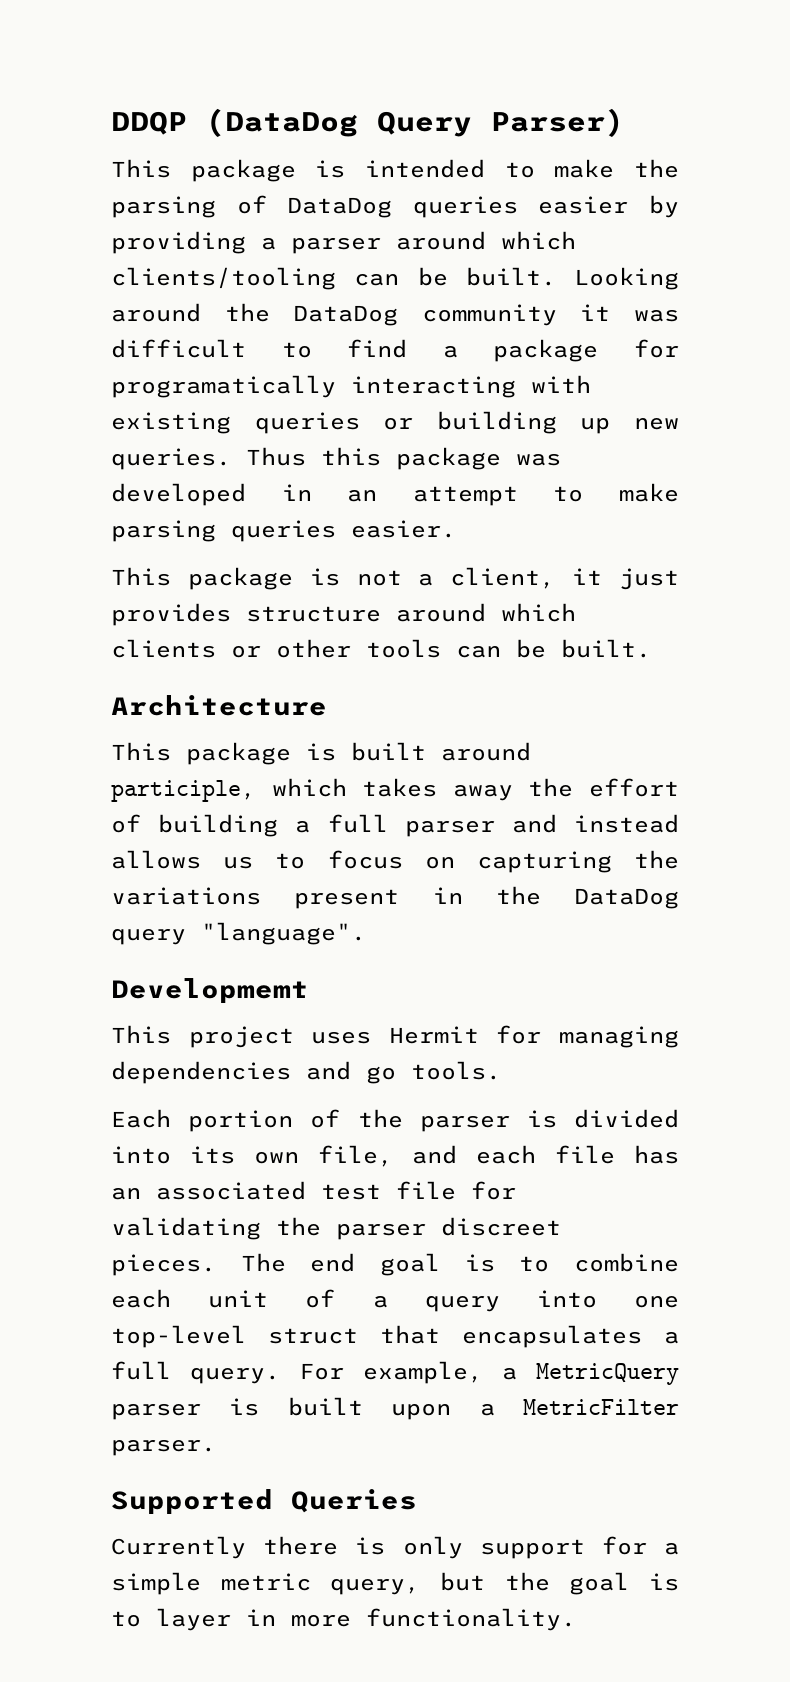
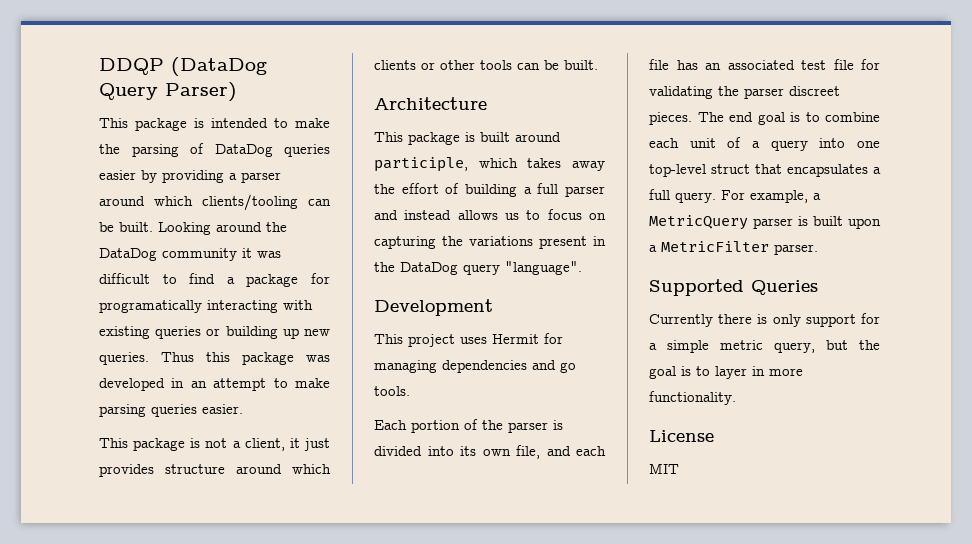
[111,978,309,1003] Developmemt -> [374,299,493,316] Development
(576, 1619) none -> [649,430,714,442] [649,463,679,474] // License // MIT

